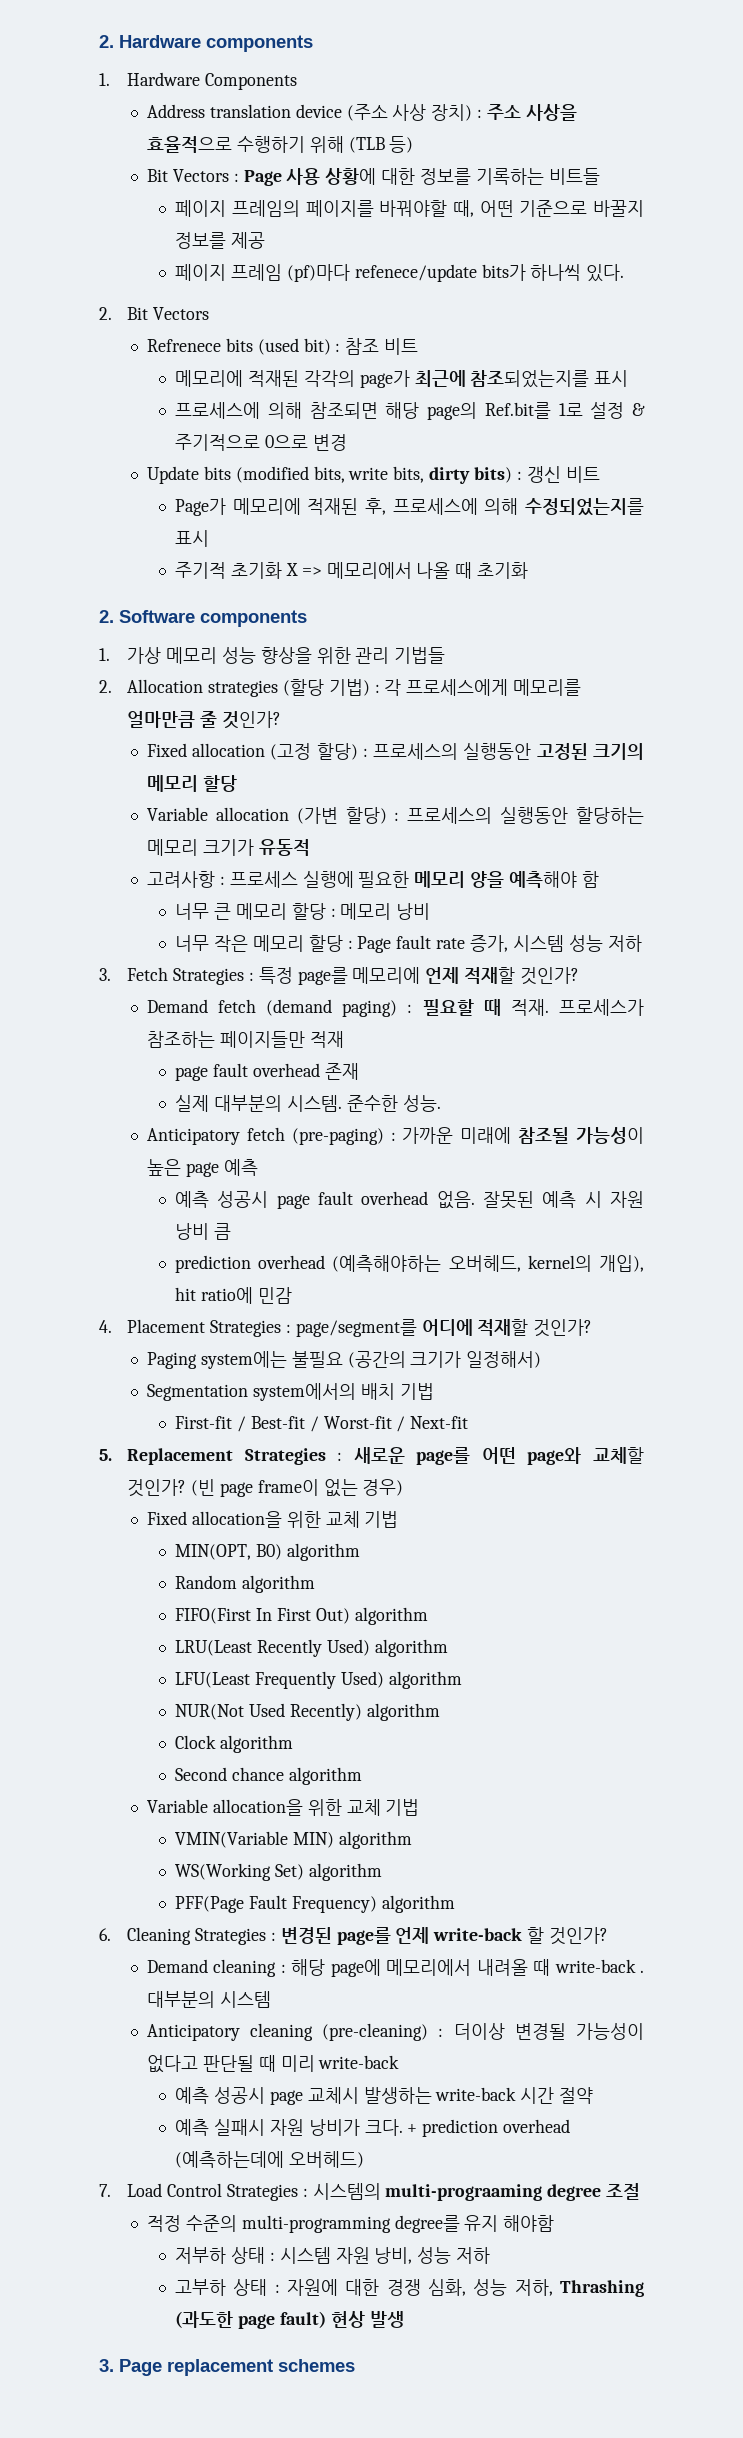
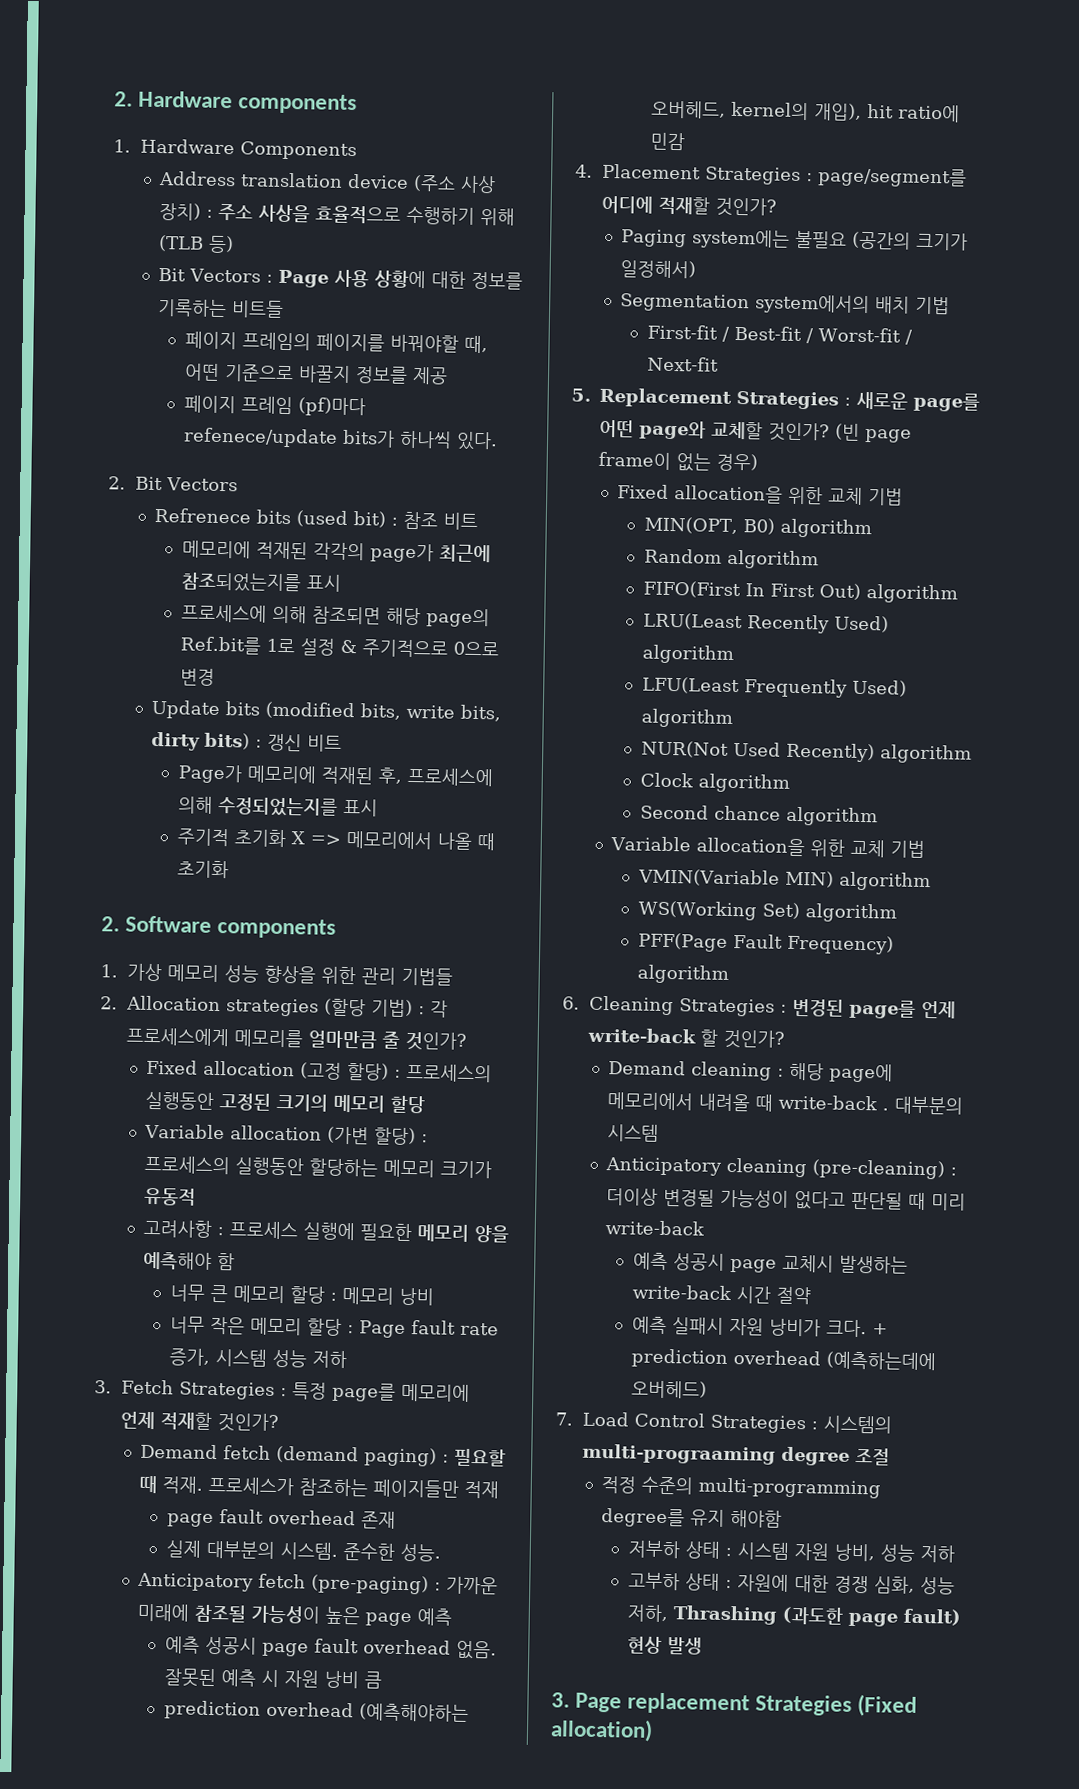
[278,2359,355,2372] schemes -> [755,1694,918,1717] [550,1718,653,1742] Strategies (Fixed allocation)

